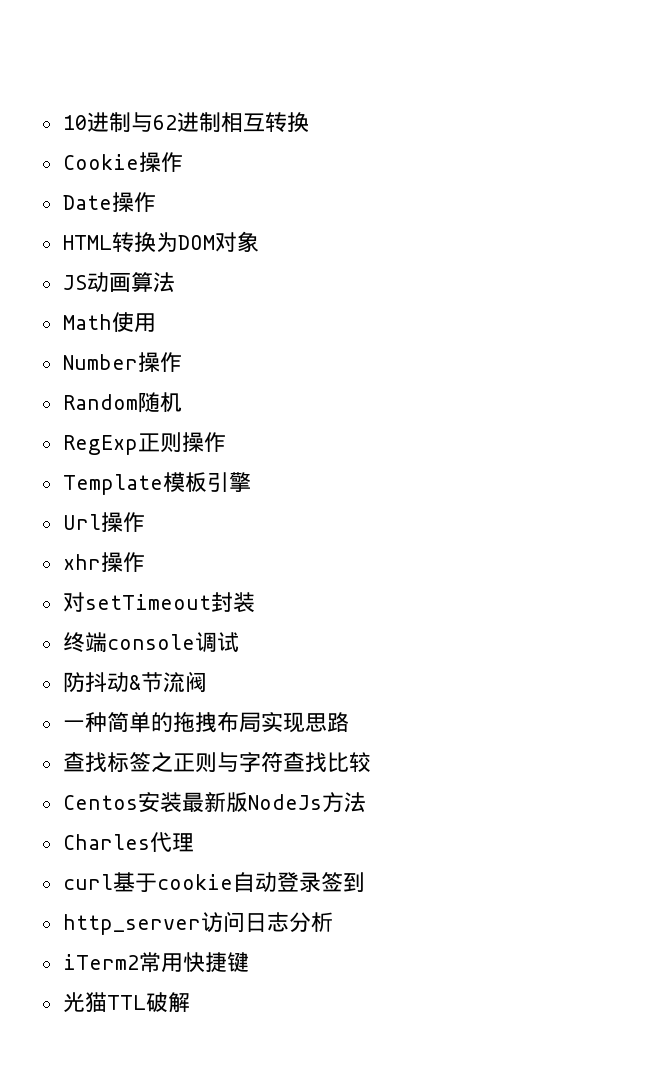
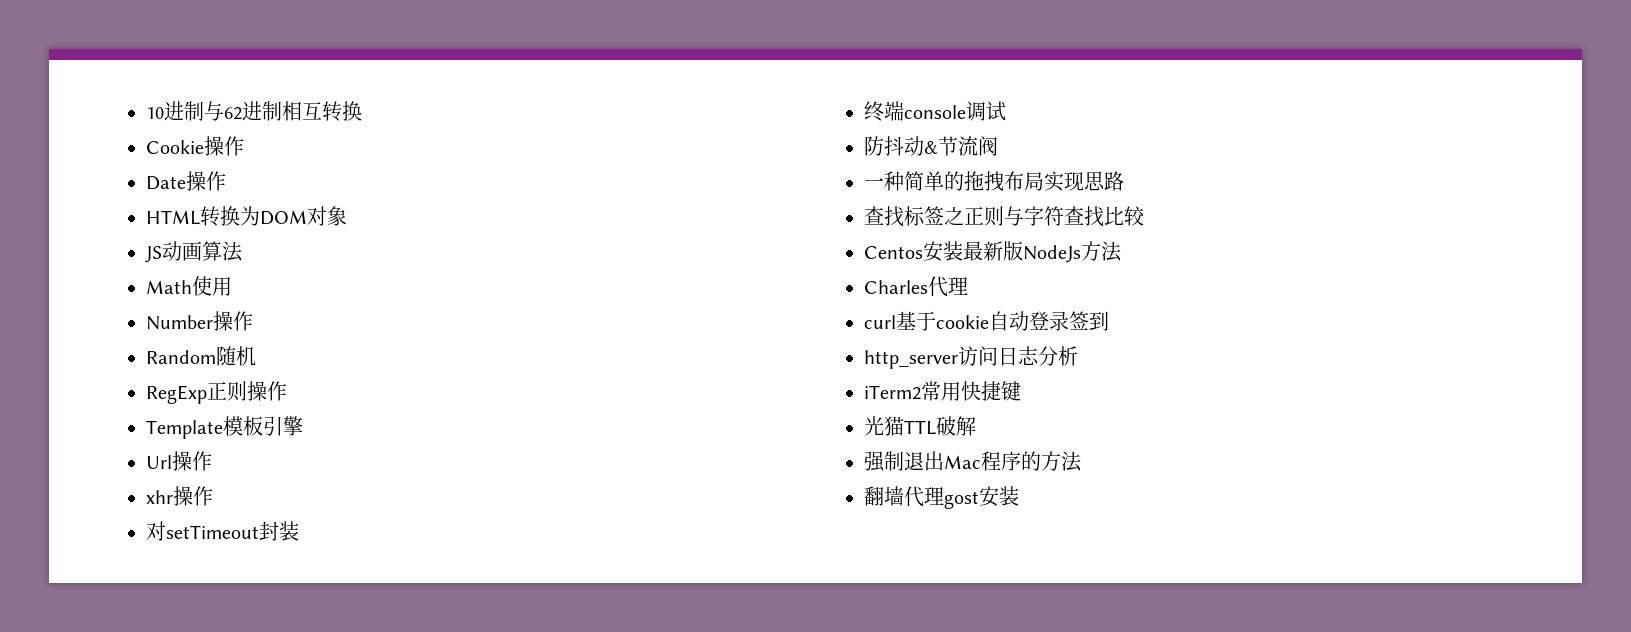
(190, 1002) none -> [864,451,1082,472] [864,486,1019,509] // 强制退出Mac程序的方法 // 翻墙代理gost安装

